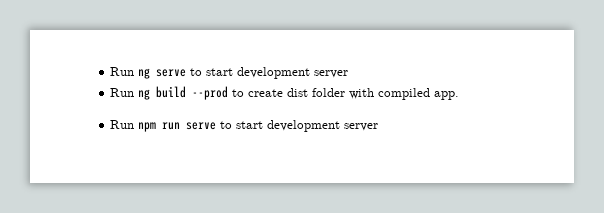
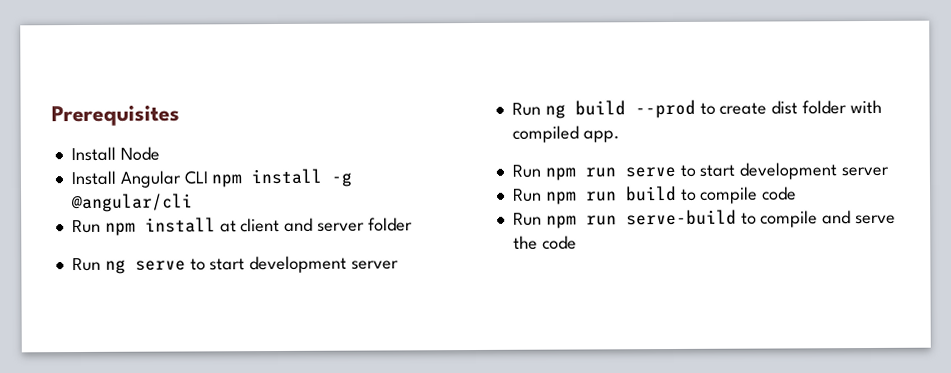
(110, 71) none -> [51,105,180,127] [70,146,160,162] [70,168,353,188] [70,193,193,213] [71,217,413,236] Prerequisites // Install Node // Install Angular CLI npm install -g @angular/cli // Run npm install at client and server folder //
(379, 127) none -> [512,185,798,205] [512,209,897,229] [512,235,577,250] // Run npm run build to compile code // Run npm run serve-build to compile and serve the code

